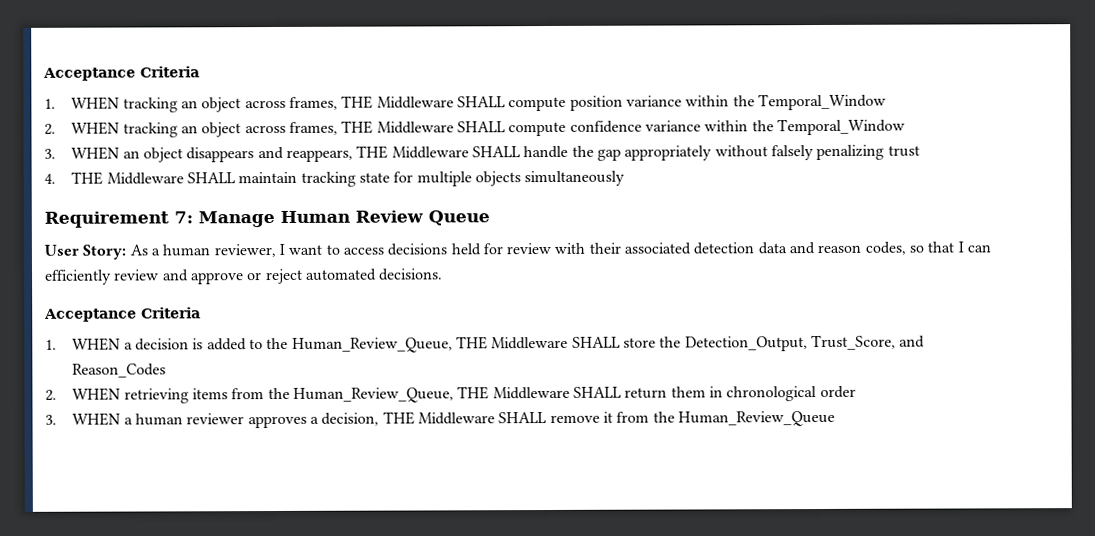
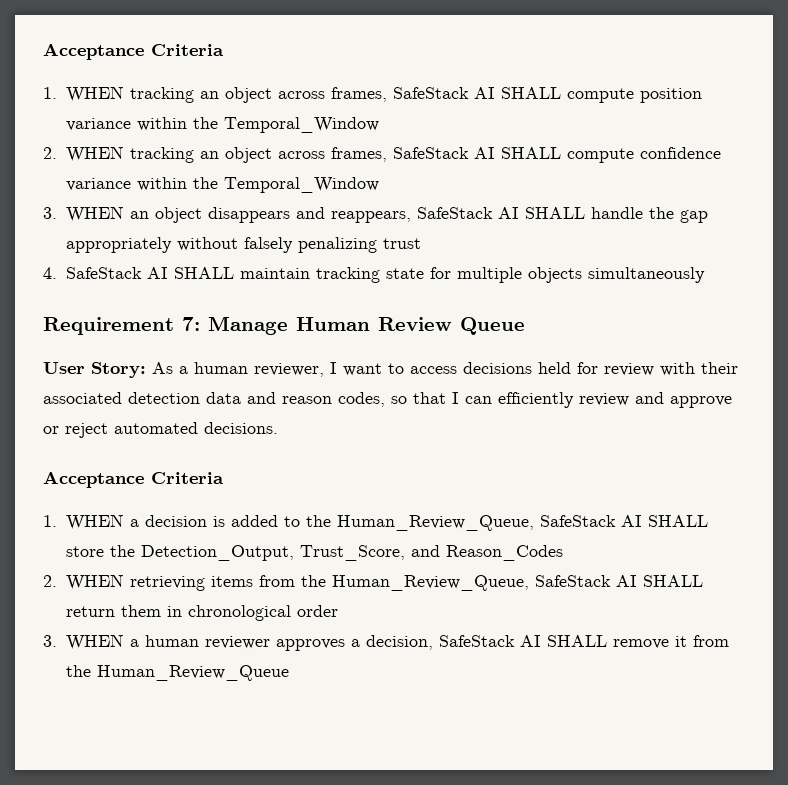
[341,95,454,109] THE Middleware -> [392,87,495,99] SafeStack AI
[341,120,454,134] THE Middleware -> [392,147,495,159] SafeStack AI
[356,145,469,159] THE Middleware -> [416,207,519,219] SafeStack AI
[71,171,184,185] THE Middleware -> [65,267,168,279] SafeStack AI
[456,336,569,350] THE Middleware -> [539,515,642,527] SafeStack AI
[457,386,570,400] THE Middleware -> [534,575,637,587] SafeStack AI
[382,411,496,425] THE Middleware -> [438,635,541,647] SafeStack AI

